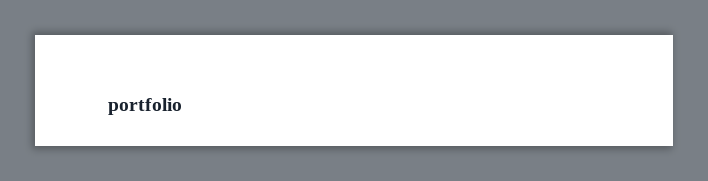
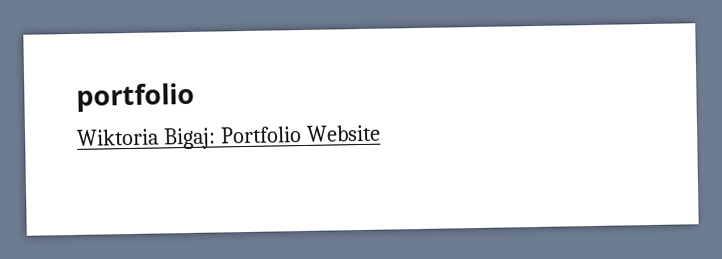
(182, 106) none -> [76,124,381,150] // Wiktoria Bigaj: Portfolio Website

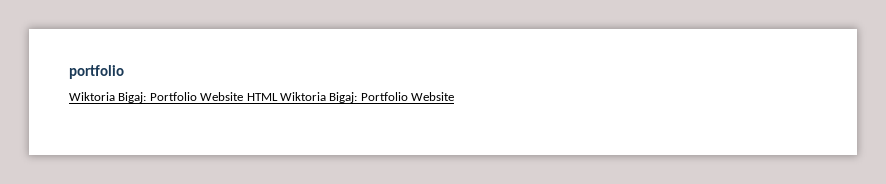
(381, 133) none -> [246,92,454,103] HTML Wiktoria Bigaj: Portfolio Website

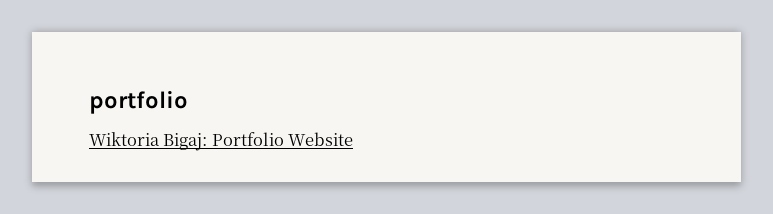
[246,92,454,103] HTML Wiktoria Bigaj: Portfolio Website -> (354, 139) none

